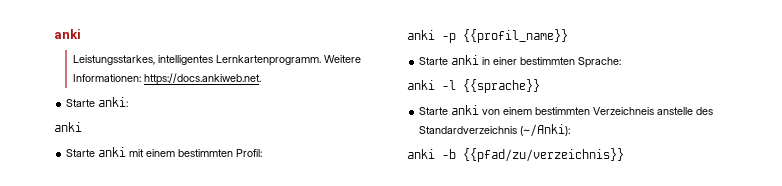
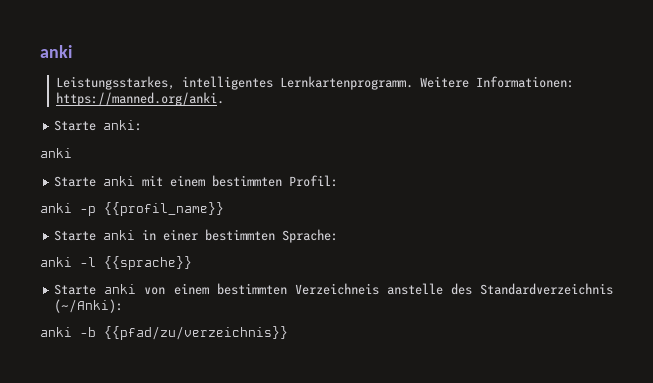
[143,73,261,85] https://docs.ankiweb.net. -> [56,92,225,106] https://manned.org/anki.

